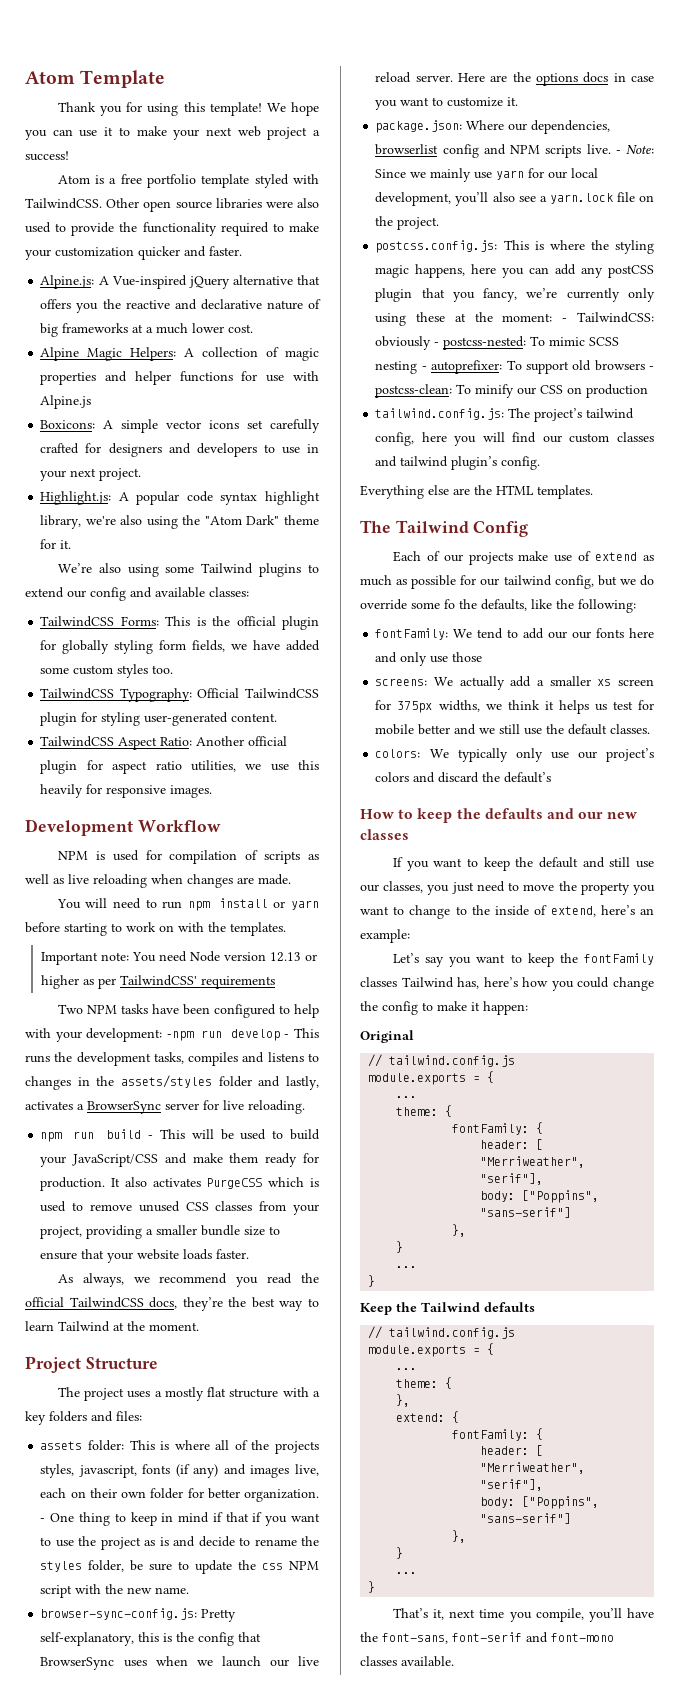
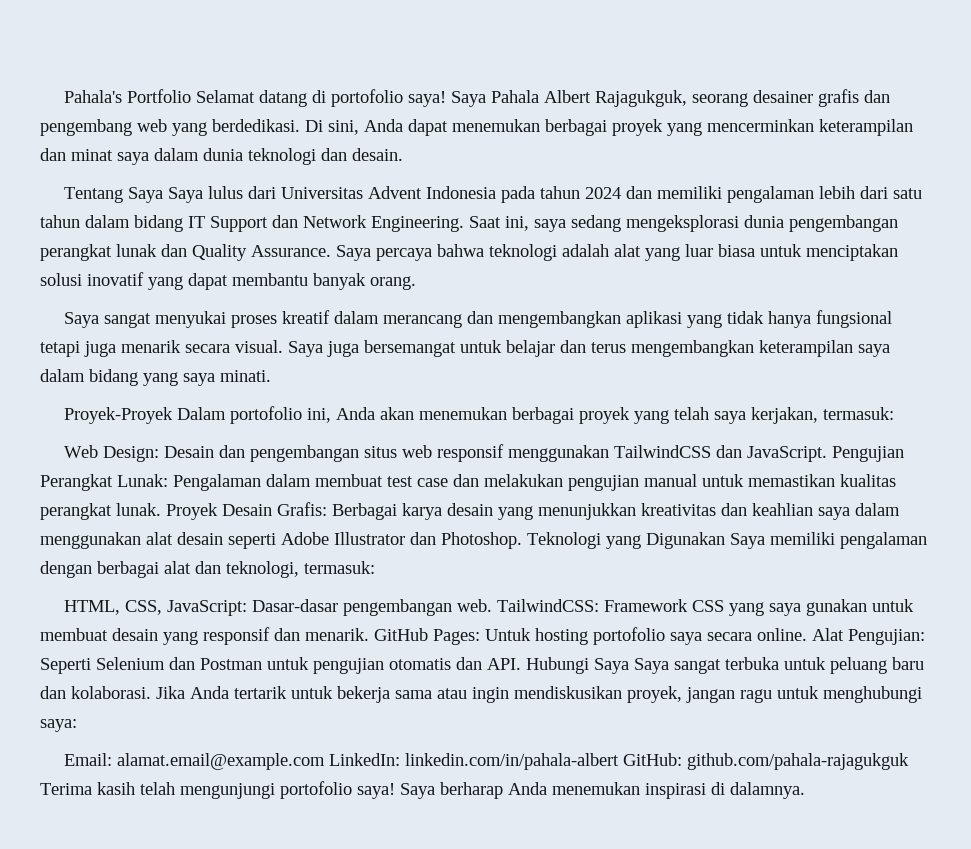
[25,70,166,88] [57,102,319,116] [25,126,320,140] [25,151,69,161] [57,174,319,188] [25,198,319,212] [25,222,319,236] [25,246,242,260] [40,275,320,289] [40,299,321,313] [40,323,254,337] [40,347,319,361] [40,371,319,385] [40,395,92,409] [40,419,320,433] [40,443,319,457] [40,468,142,481] [40,491,321,505] [40,515,319,529] [40,539,72,549] [57,563,320,577] [25,587,249,601] [40,616,319,630] [40,640,321,654] [40,664,174,678] [40,688,319,702] [40,712,278,726] [40,736,288,750] [40,760,319,774] [40,784,213,798] [25,819,221,836] [57,850,319,864] [25,874,291,888] [56,898,320,911] [25,922,286,936] [40,951,317,965] [40,975,275,989] [57,1004,319,1018] [25,1028,319,1042] [25,1052,319,1066] [25,1075,319,1090] [25,1100,305,1114] [40,1129,320,1142] [40,1153,320,1167] [40,1177,319,1191] [40,1201,320,1215] [40,1225,281,1239] [40,1249,250,1263] [57,1273,319,1287] [25,1297,319,1311] [25,1321,199,1332] [25,1356,158,1373] [57,1387,320,1401] [25,1411,142,1425] [40,1440,319,1454] [40,1464,319,1478] [40,1488,319,1502] [40,1512,321,1526] [40,1536,320,1550] [40,1560,319,1574] [40,1584,190,1598] [40,1608,237,1622] [40,1632,262,1646] [40,1656,319,1670] [375,72,654,86] [375,97,519,110] [375,120,611,134] [375,144,654,158] [375,168,599,182] [375,192,654,206] [375,216,440,230] [375,240,654,254] [375,264,654,278] [375,288,655,302] [375,312,654,326] [375,336,620,350] [375,360,654,374] [375,384,649,398] [375,408,635,422] [375,432,654,446] [375,456,541,470] [360,485,593,499] [360,520,529,537] [392,551,654,565] [360,575,654,589] [360,599,636,613] [375,628,654,640] [375,652,483,666] [375,676,654,690] [375,700,654,714] [375,724,651,735] [375,748,654,762] [375,772,552,783] [360,808,638,823] [360,829,409,840] [392,857,654,871] [360,881,655,895] [360,905,654,919] [360,929,410,943] [392,953,654,967] [360,977,654,991] [360,1001,528,1015] [360,1030,414,1043] [368,1054,516,1067] [368,1071,495,1085] [396,1096,418,1098] [396,1105,453,1117] [452,1122,544,1135] [480,1139,544,1150] [480,1156,586,1168] [480,1173,544,1185] [480,1190,600,1203] [480,1207,572,1218] [452,1224,467,1237] [396,1241,404,1253] [396,1266,418,1268] [368,1275,376,1287] [360,1302,535,1315] [368,1326,516,1339] [368,1343,495,1357] [396,1368,418,1370] [396,1377,453,1389] [396,1394,411,1407] [396,1411,460,1423] [452,1428,544,1441] [480,1445,544,1456] [480,1462,586,1474] [480,1479,544,1491] [480,1496,600,1509] [480,1513,572,1524] [452,1530,467,1543] [396,1547,404,1559] [396,1572,418,1574] [368,1581,376,1593] [392,1608,654,1622] [360,1632,614,1644] [360,1656,454,1667] Atom Template // Thank you for using this template! We hope you can use it to make your next web project a success! // Atom is a free portfolio template styled with TailwindCSS. Other open source libraries were also used to provide the functionality required to make your customization quicker and faster. // Alpine.js: A Vue-inspired jQuery alternative that offers you the reactive and declarative nature of big frameworks at a much lower cost. // Alpine Magic Helpers: A collection of magic properties and helper functions for use with Alpine.js // Boxicons: A simple vector icons set carefully crafted for designers and developers to use in your next project. // Highlight.js: A popular code syntax highlight library, we're also using the "Atom Dark" theme for it. // We’re also using some Tailwind plugins to extend our config and available classes: // TailwindCSS Forms: This is the official plugin for globally styling form fields, we have added some custom styles too. // TailwindCSS Typography: Official TailwindCSS plugin for styling user-generated content. // TailwindCSS Aspect Ratio: Another official plugin for aspect ratio utilities, we use this heavily for responsive images. // Development Workflow // NPM is used for compilation of scripts as well as live reloading when changes are made. // You will need to run npm install or yarn before starting to work on with the templates. // Important note: You need Node version 12.13 or higher as per TailwindCSS' requirements // Two NPM tasks have been configured to help with your development: -npm run develop - This runs the development tasks, compiles and listens to changes in the assets/styles folder and lastly, activates a BrowserSync server for live reloading. // npm run build - This will be used to build your JavaScript/CSS and make them ready for production. It also activates PurgeCSS which is used to remove unused CSS classes from your project, providing a smaller bundle size to ensure that your website loads faster. // As always, we recommend you read the official TailwindCSS docs, they’re the best way to learn Tailwind at the moment. // Project Structure // The project uses a mostly flat structure with a key folders and files: // assets folder: This is where all of the projects styles, javascript, fonts (if any) and images live, each on their own folder for better organization. - One thing to keep in mind if that if you want to use the project as is and decide to rename the styles folder, be sure to update the css NPM script with the new name. // browser-sync-config.js: Pretty self-explanatory, this is the config that BrowserSync uses when we launch our live reload server. Here are the options docs in case you want to customize it. // package.json: Where our dependencies, browserlist config and NPM scripts live. - Note: Since we mainly use yarn for our local development, you’ll also see a yarn.lock file on the project. // postcss.config.js: This is where the styling magic happens, here you can add any postCSS plugin that you fancy, we’re currently only using these at the moment: - TailwindCSS: obviously - postcss-nested: To mimic SCSS nesting - autoprefixer: To support old browsers - postcss-clean: To minify our CSS on production // tailwind.config.js: The project’s tailwind config, here you will find our custom classes and tailwind plugin’s config. // Everything else are the HTML templates. // The Tailwind Config // Each of our projects make use of extend as much as possible for our tailwind config, but we do override some fo the defaults, like the following: // fontFamily: We tend to add our our fonts here and only use those // screens: We actually add a smaller xs screen for 375px widths, we think it helps us test for mobile better and we still use the default classes. // colors: We typically only use our project’s colors and discard the default’s // How to keep the defaults and our new classes // If you want to keep the default and still use our classes, you just need to move the property you want to change to the inside of extend, here’s an example: // Let’s say you want to keep the fontFamily classes Tailwind has, here’s how you could change the config to make it happen: // Original // // tailwind.config.js // module.exports = { // ... // theme: { // fontFamily: { // header: [ "Merriweather", "serif"], // body: ["Poppins", "sans-serif"] // }, // } // ... // } // Keep the Tailwind defaults // // tailwind.config.js // module.exports = { // ... // theme: { // }, // extend: { // fontFamily: { // header: [ "Merriweather", "serif"], // body: ["Poppins", "sans-serif"] // }, // } // ... // } // That’s it, next time you compile, you’ll have the font-sans, font-serif and font-mono classes available. -> [64,89,891,107] [40,119,913,136] [40,148,403,165] [64,186,923,203] [40,215,898,232] [40,244,898,261] [40,272,416,290] [64,310,893,328] [40,340,890,357] [40,369,271,386] [64,406,895,424] [64,444,905,462] [40,474,896,491] [40,502,900,520] [40,532,927,549] [40,561,375,578] [64,599,915,616] [40,627,925,645] [40,657,924,674] [40,686,922,703] [40,719,77,732] [64,753,910,770] [40,781,805,799] Pahala's Portfolio Selamat datang di portofolio saya! Saya Pahala Albert Rajagukguk, seorang desainer grafis dan pengembang web yang berdedikasi. Di sini, Anda dapat menemukan berbagai proyek yang mencerminkan keterampilan dan minat saya dalam dunia teknologi dan desain. // Tentang Saya Saya lulus dari Universitas Advent Indonesia pada tahun 2024 dan memiliki pengalaman lebih dari satu tahun dalam bidang IT Support dan Network Engineering. Saat ini, saya sedang mengeksplorasi dunia pengembangan perangkat lunak dan Quality Assurance. Saya percaya bahwa teknologi adalah alat yang luar biasa untuk menciptakan solusi inovatif yang dapat membantu banyak orang. // Saya sangat menyukai proses kreatif dalam merancang dan mengembangkan aplikasi yang tidak hanya fungsional tetapi juga menarik secara visual. Saya juga bersemangat untuk belajar dan terus mengembangkan keterampilan saya dalam bidang yang saya minati. // Proyek-Proyek Dalam portofolio ini, Anda akan menemukan berbagai proyek yang telah saya kerjakan, termasuk: // Web Design: Desain dan pengembangan situs web responsif menggunakan TailwindCSS dan JavaScript. Pengujian Perangkat Lunak: Pengalaman dalam membuat test case dan melakukan pengujian manual untuk memastikan kualitas perangkat lunak. Proyek Desain Grafis: Berbagai karya desain yang menunjukkan kreativitas dan keahlian saya dalam menggunakan alat desain seperti Adobe Illustrator dan Photoshop. Teknologi yang Digunakan Saya memiliki pengalaman dengan berbagai alat dan teknologi, termasuk: // HTML, CSS, JavaScript: Dasar-dasar pengembangan web. TailwindCSS: Framework CSS yang saya gunakan untuk membuat desain yang responsif dan menarik. GitHub Pages: Untuk hosting portofolio saya secara online. Alat Pengujian: Seperti Selenium dan Postman untuk pengujian otomatis dan API. Hubungi Saya Saya sangat terbuka untuk peluang baru dan kolaborasi. Jika Anda tertarik untuk bekerja sama atau ingin mendiskusikan proyek, jangan ragu untuk menghubungi saya: // Email: alamat.email@example.com LinkedIn: linkedin.com/in/pahala-albert GitHub: github.com/pahala-rajagukguk Terima kasih telah mengunjungi portofolio saya! Saya berharap Anda menemukan inspirasi di dalamnya.

